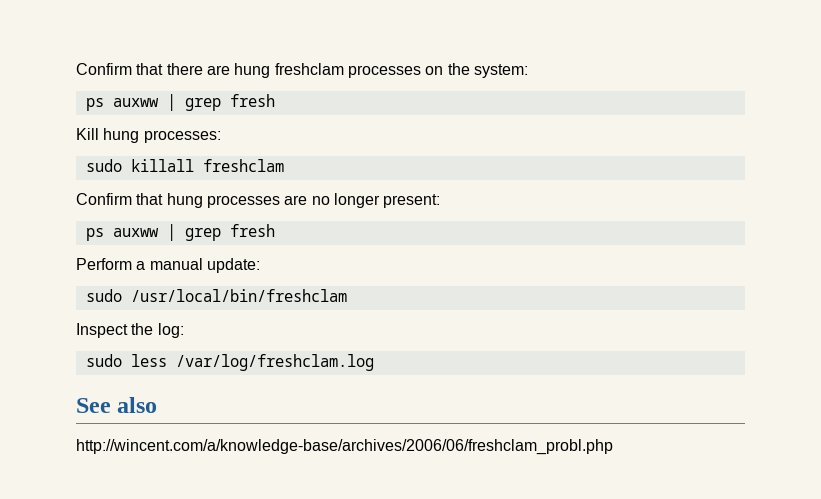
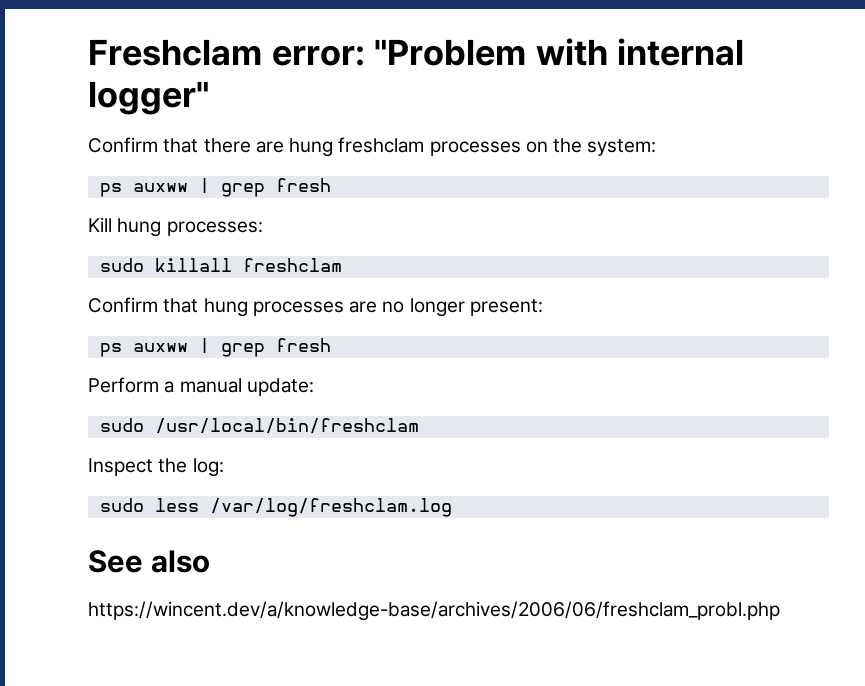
(76, 69) none -> [88,38,745,66] [88,81,209,115] Freshclam error: "Problem with internal logger" //
[76,439,613,455] http://wincent.com/a/knowledge-base/archives/2006/06/freshclam_probl.php -> [88,601,780,621] https://wincent.dev/a/knowledge-base/archives/2006/06/freshclam_probl.php

